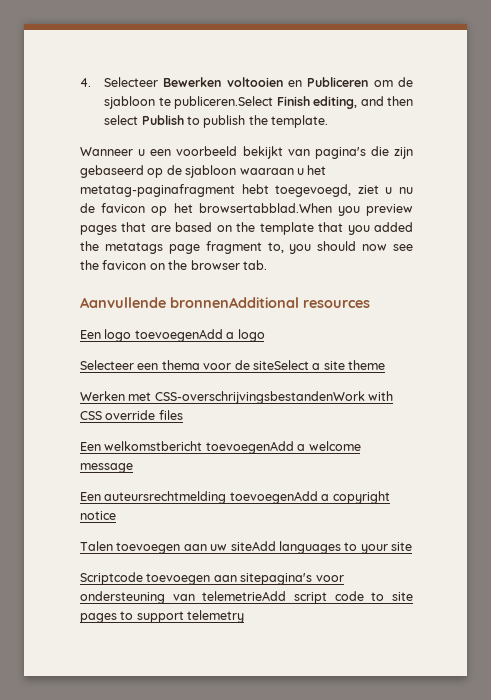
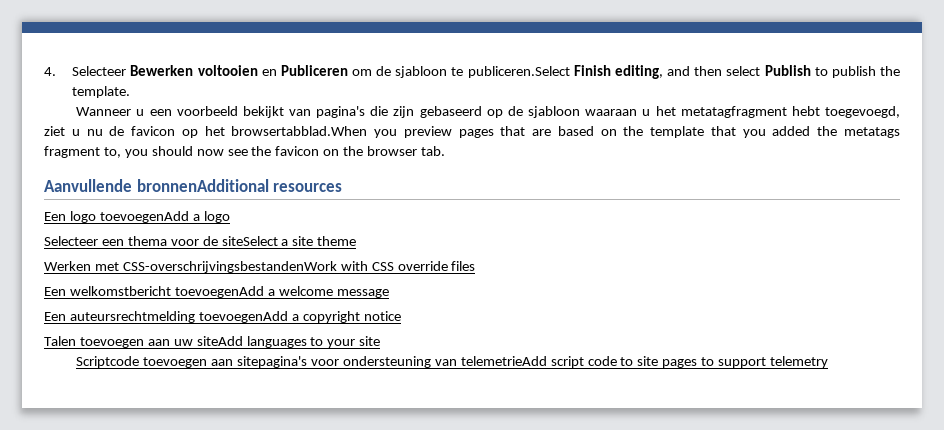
[80,184,235,197] metatag-paginafragment -> [680,106,787,118] metatagfragment
[168,244,200,254] page -> (901, 132) none

